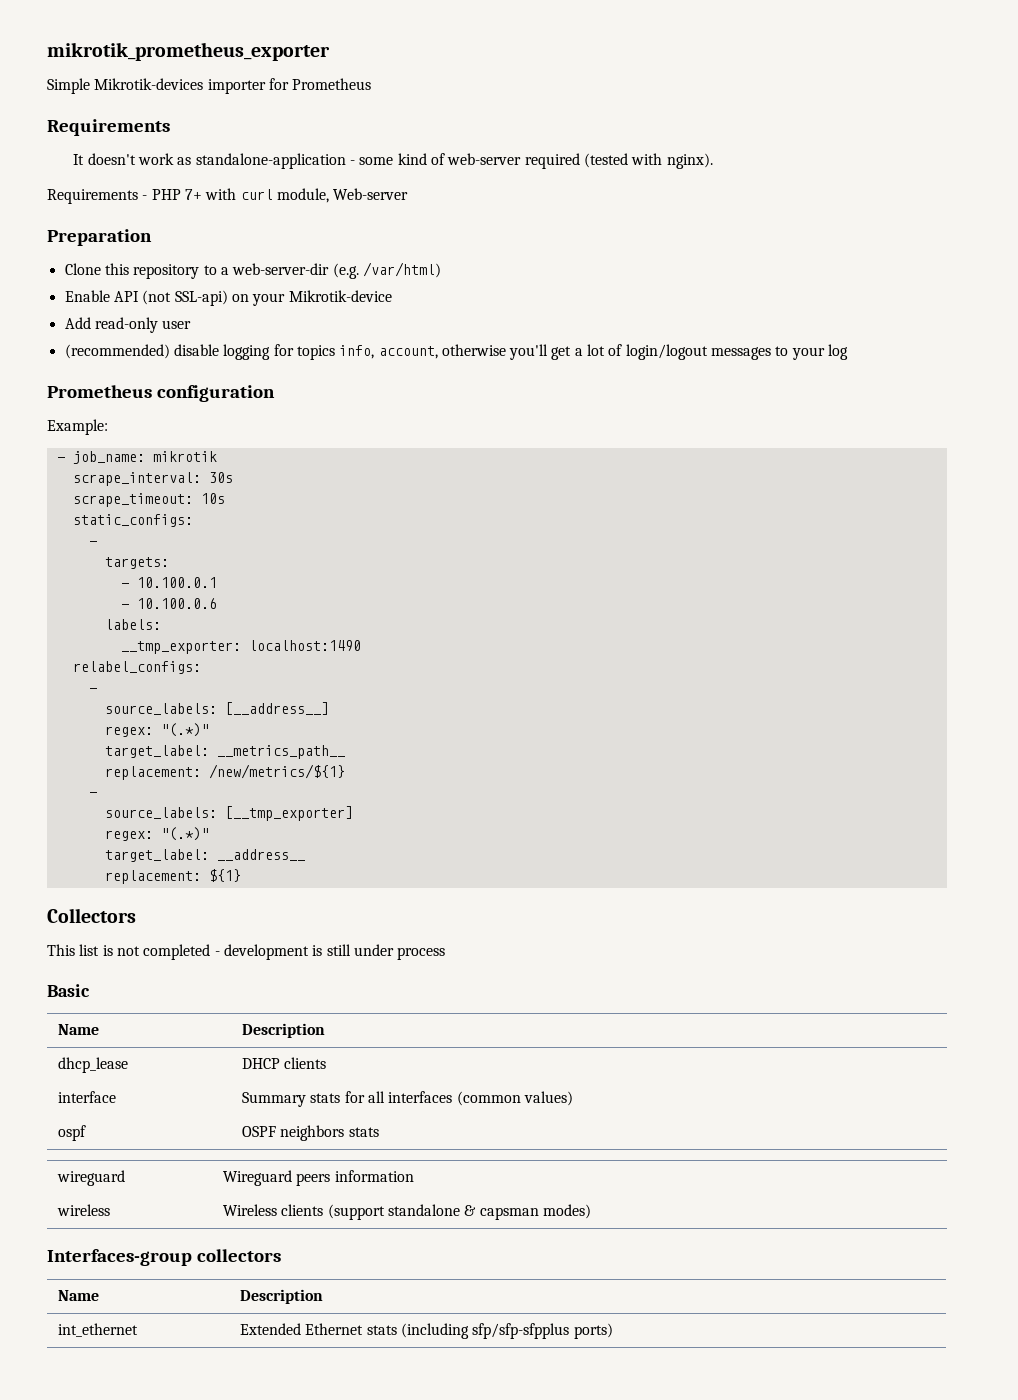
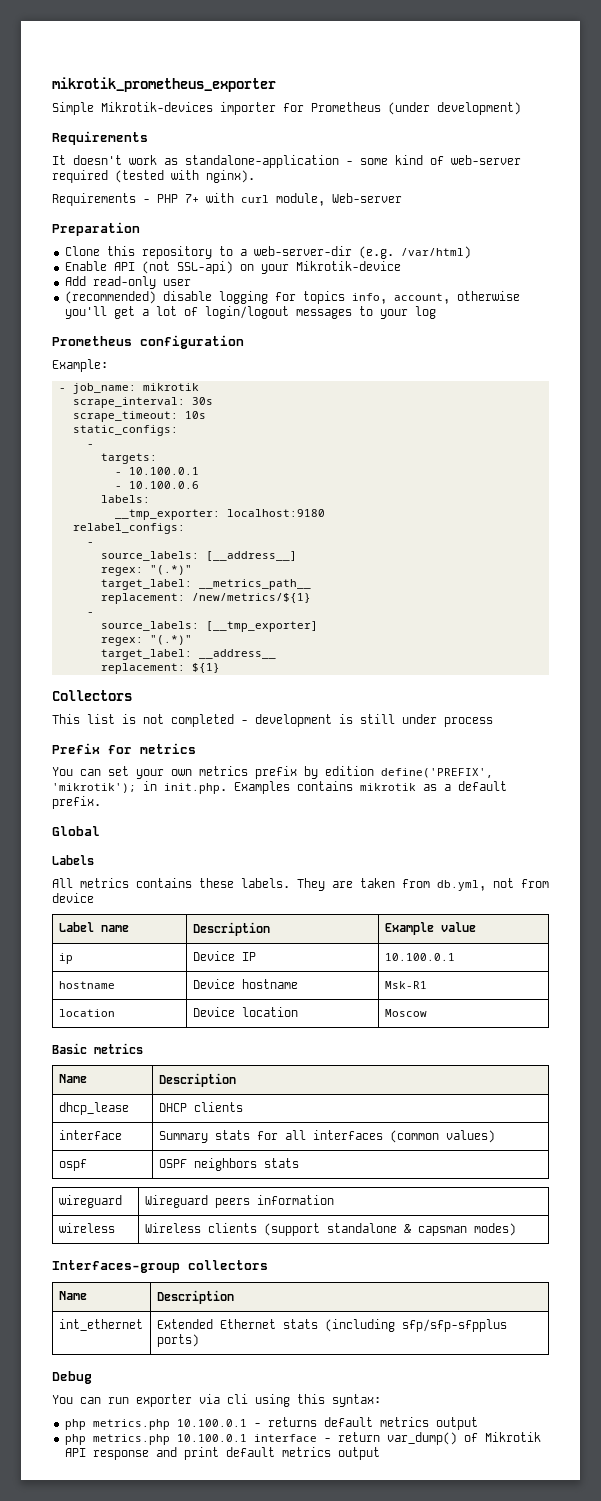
(372, 84) none -> [388,102,521,115] (under development)
[248,640,361,651] localhost:1490 -> [226,509,325,517] localhost:9180
(446, 953) none -> [52,743,196,754] [52,766,493,779] [52,781,507,794] [52,796,101,809] [52,826,100,836] [52,855,94,865] [52,878,549,891] [52,893,94,903] [58,922,129,932] [192,922,270,936] [384,922,476,935] [58,953,73,964] [192,951,256,961] [384,953,455,961] [58,981,115,989] [192,979,298,989] [384,981,427,989] [58,1009,115,1017] [192,1007,298,1017] [384,1009,427,1017] // Prefix for metrics // You can set your own metrics prefix by edition define('PREFIX', 'mikrotik'); in init.php. Examples contains mikrotik as a default prefix. // Global // Labels // All metrics contains these labels. They are taken from db.yml, not from device // Label name | Description | Example value // ip | Device IP | 10.100.0.1 // hostname | Device hostname | Msk-R1 // location | Device location | Moscow
(90, 990) none -> [94,1043,143,1054] metrics
(613, 1331) none -> [52,1371,92,1384] [52,1394,381,1407] [64,1417,478,1430] [64,1432,541,1445] [64,1447,380,1460] // Debug // You can run exporter via cli using this syntax: // php metrics.php 10.100.0.1 - returns default metrics output // php metrics.php 10.100.0.1 interface - return var_dump() of Mikrotik API response and print default metrics output

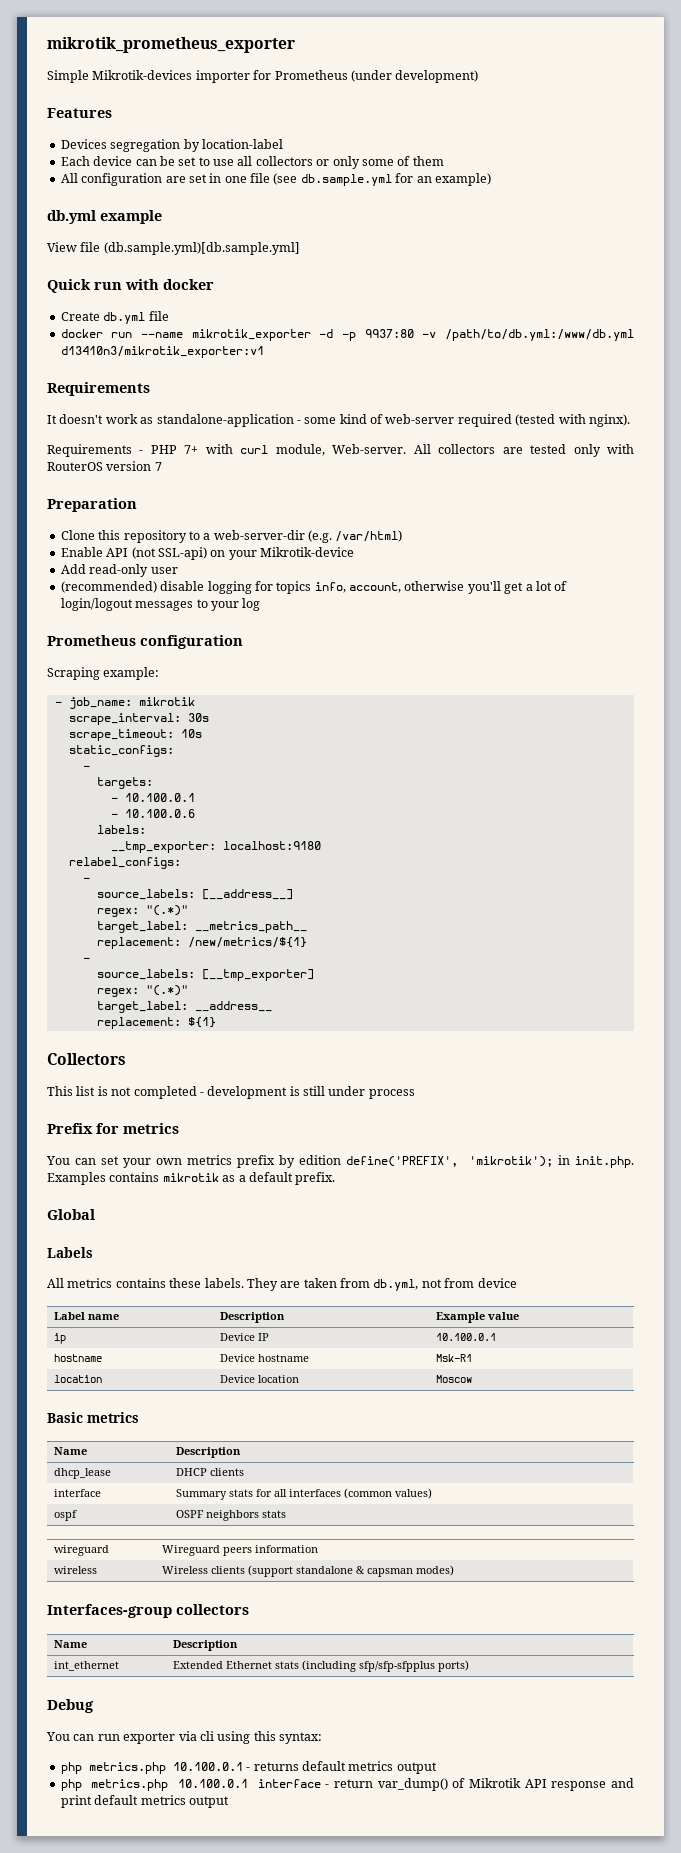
(521, 108) none -> [47,108,112,118] [60,139,283,152] [60,156,444,169] [60,173,491,186] [47,210,162,224] [47,242,300,255] [47,279,214,293] [60,311,169,324] [60,329,634,341] [60,346,264,358] // Features // Devices segregation by location-label // Each device can be set to use all collectors or only some of them // All configuration are set in one file (see db.sample.yml for an example) // db.yml example // View file (db.sample.yml)[db.sample.yml] // Quick run with docker // Create db.yml file // docker run --name mikrotik_exporter -d -p 9937:80 -v /path/to/db.yml:/www/db.yml d13410n3/mikrotik_exporter:v1
[332,193,402,203] Web-server -> [332,444,634,457] [47,461,162,471] Web-server. All collectors are tested only with RouterOS version 7
[52,359,108,372] Example: -> [47,667,160,680] Scraping example:

